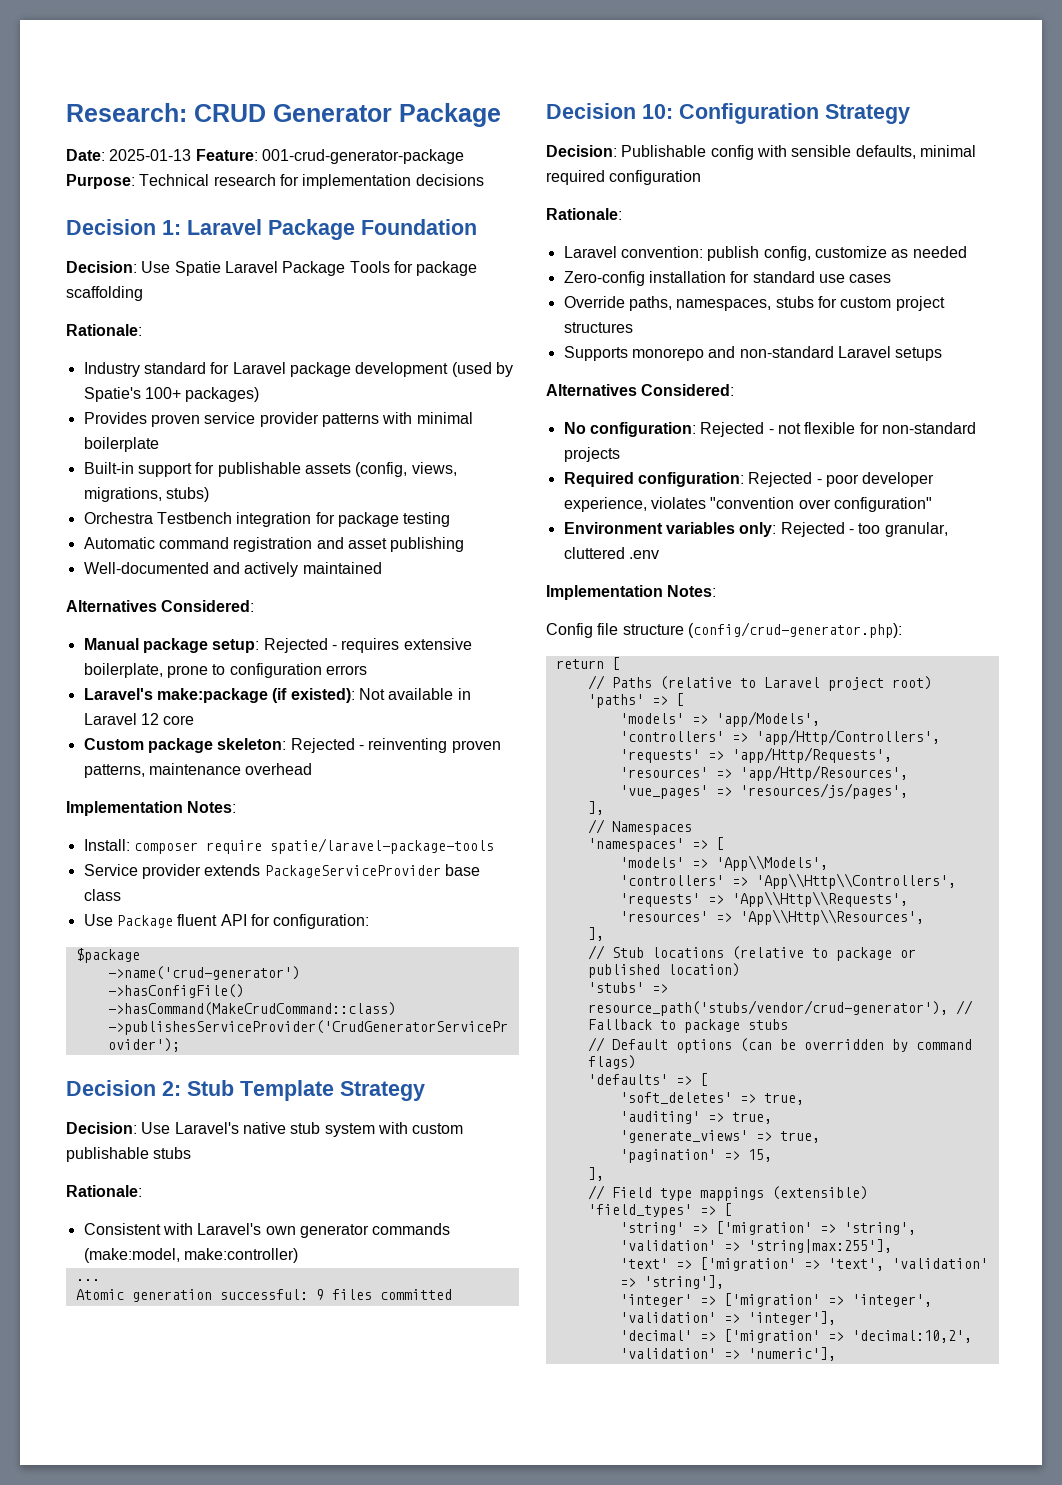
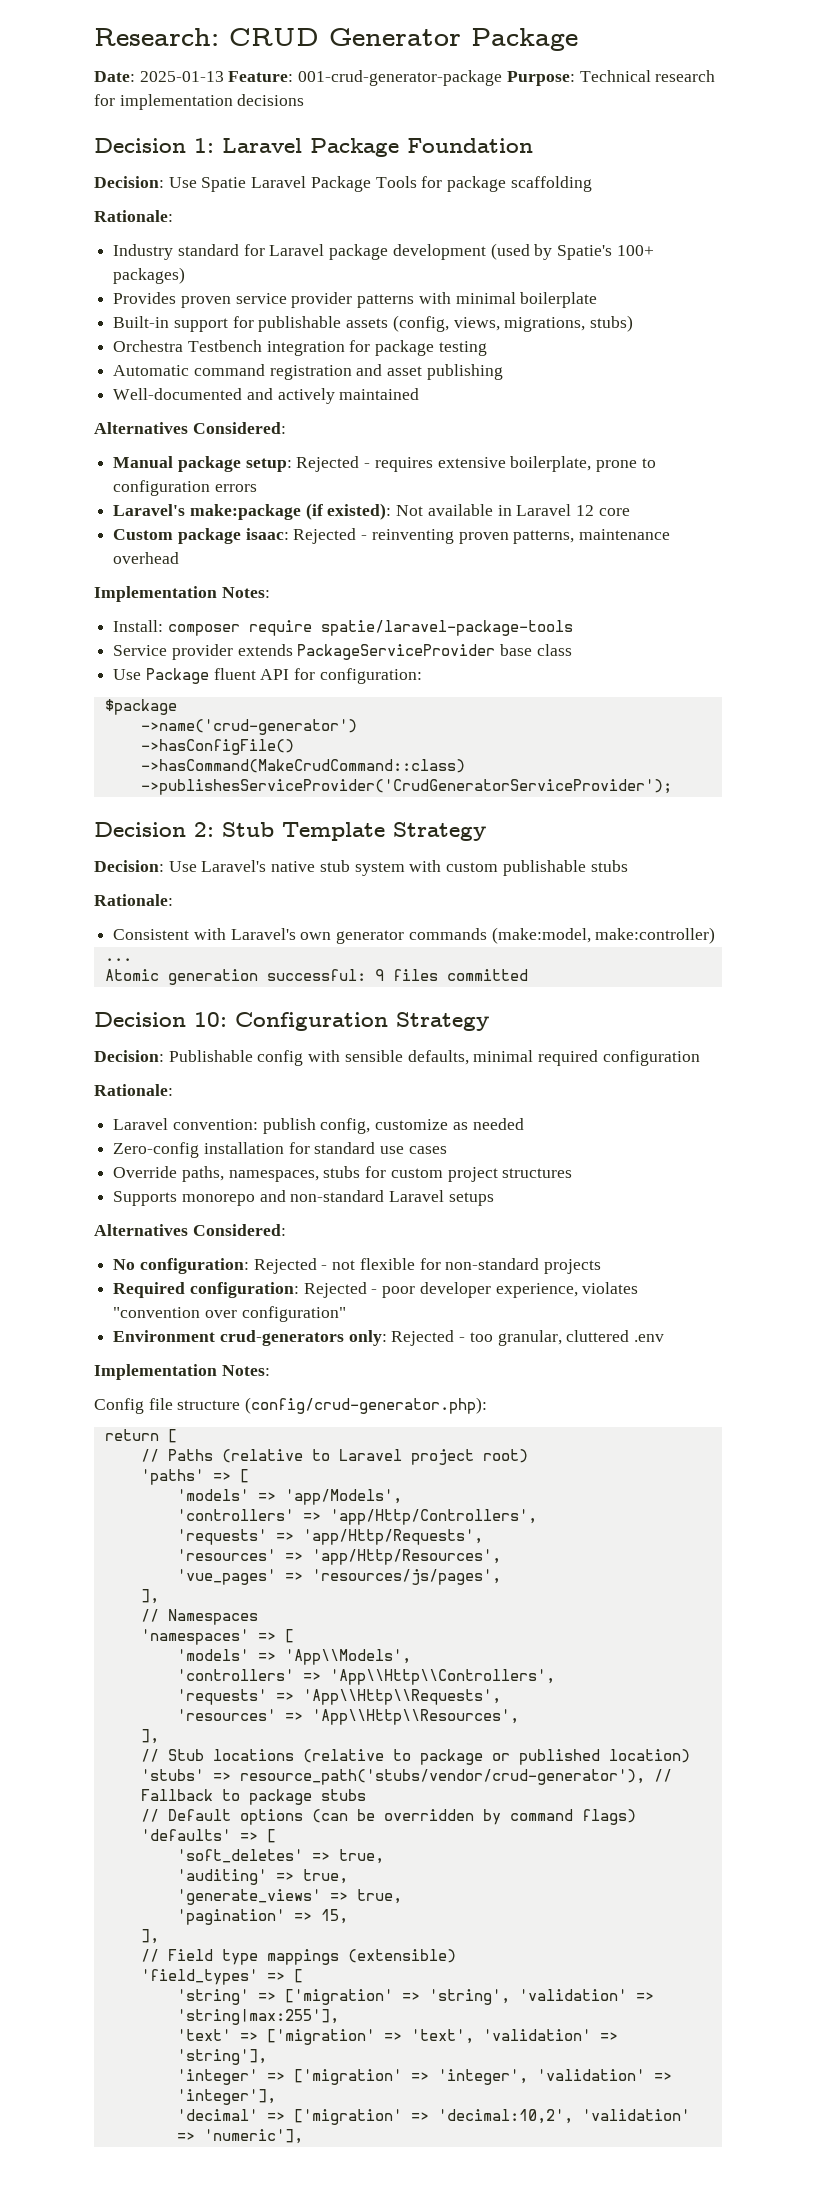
[217,738,287,750] skeleton: -> [245,528,289,540] isaac:
[665,522,735,534] variables -> [219,1330,344,1346] crud-generators

